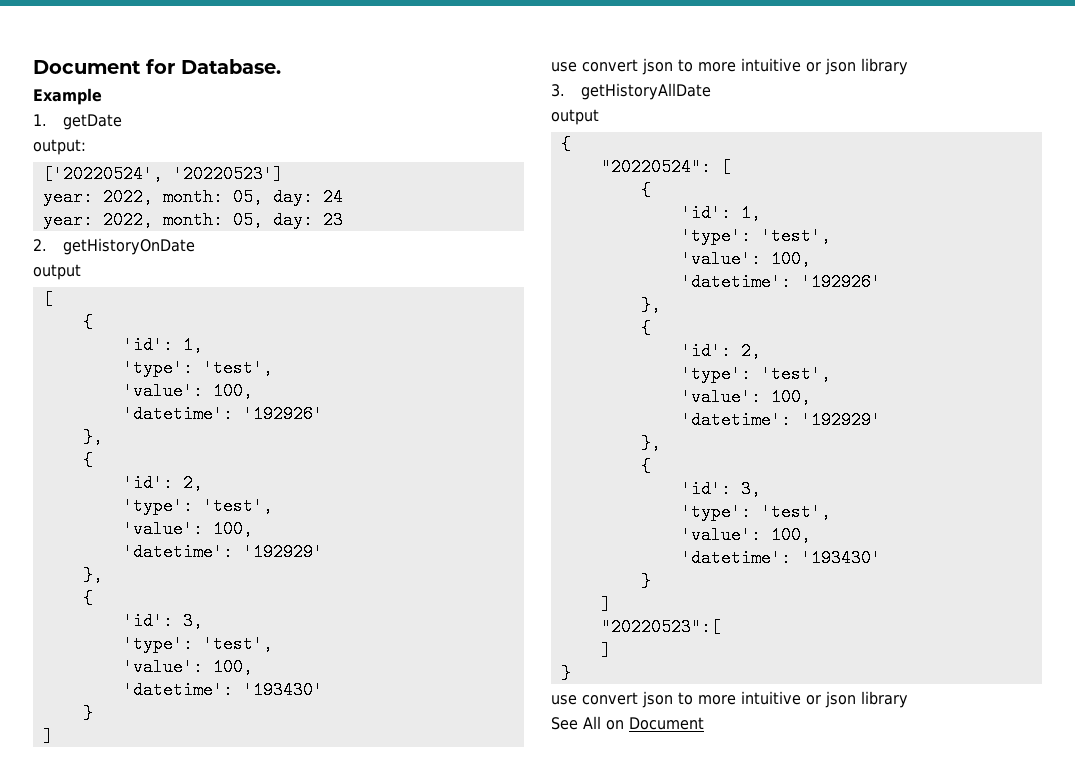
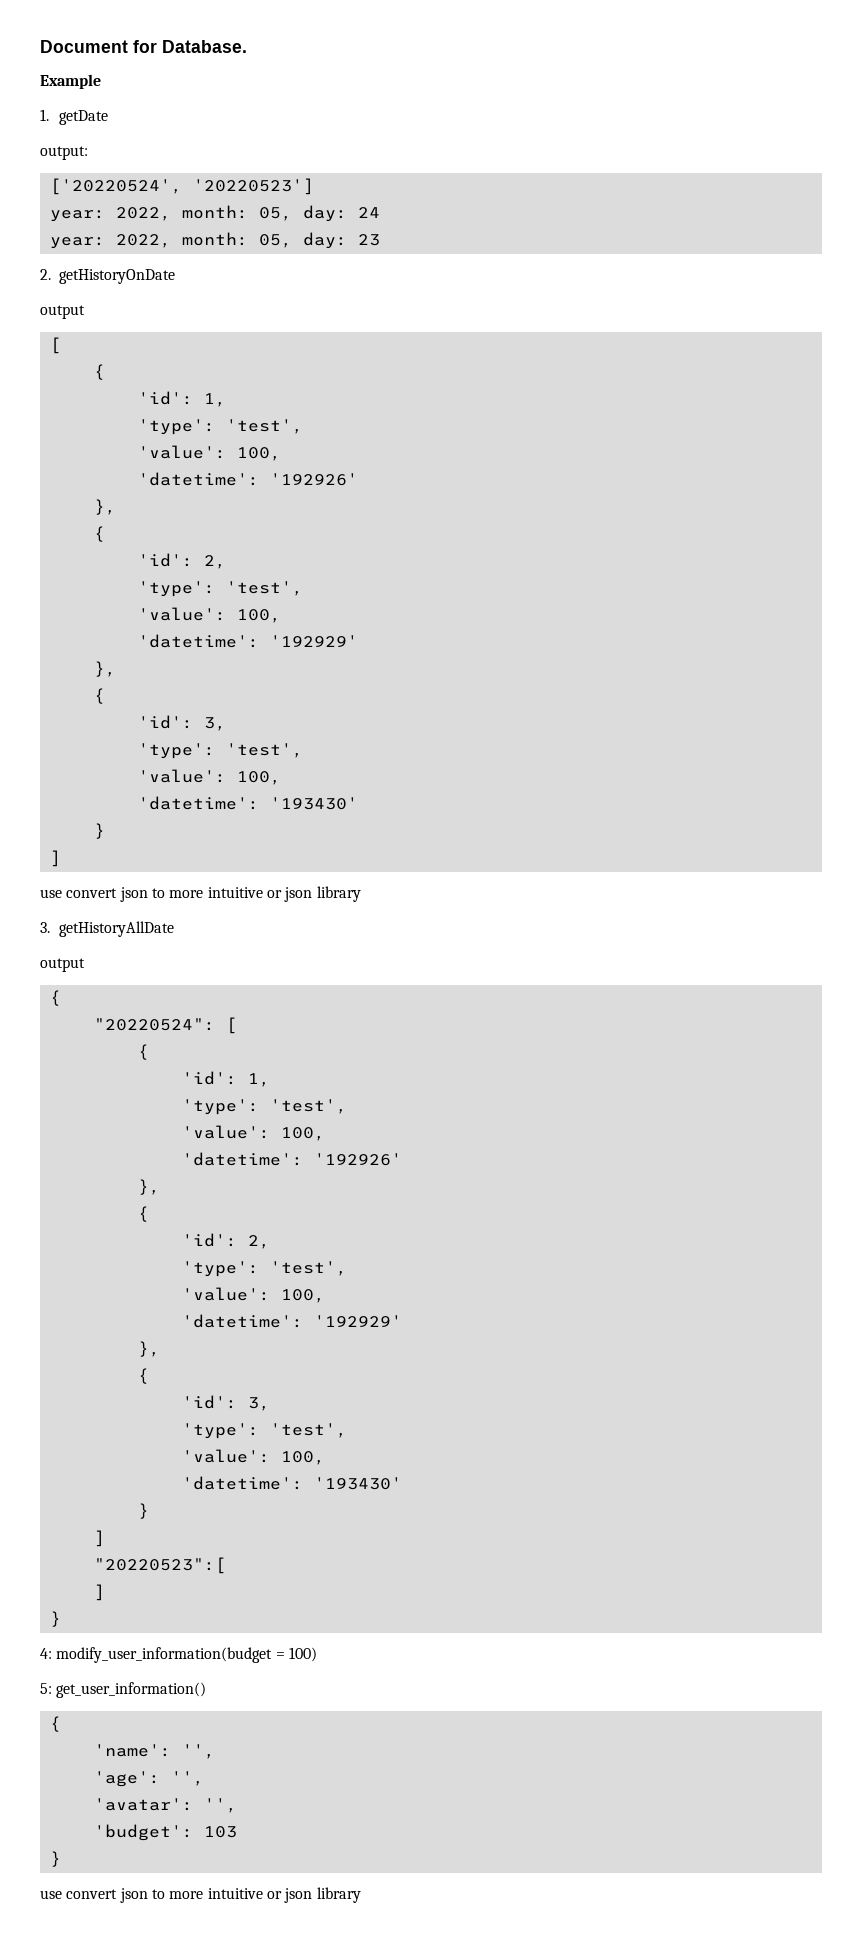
[551,691,908,708] [551,716,704,730] // use convert json to more intuitive or json library // See All on Document -> [40,1647,317,1663] [40,1682,207,1698] [49,1716,61,1732] [93,1744,215,1759] [93,1771,204,1787] [93,1798,237,1813] [93,1824,237,1841] [49,1851,61,1867] [40,1887,361,1903] // 4: modify_user_information(budget = 100) // 5: get_user_information() // { // 'name': '', // 'age': '', // 'avatar': '', // 'budget': 103 // } // use convert json to more intuitive or json library

